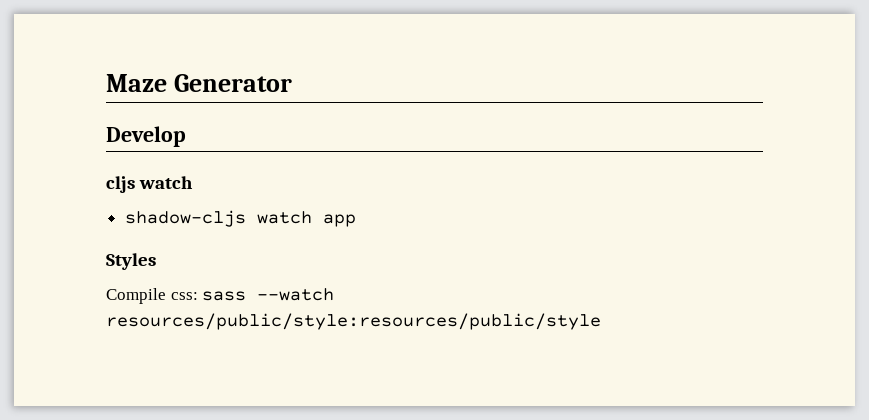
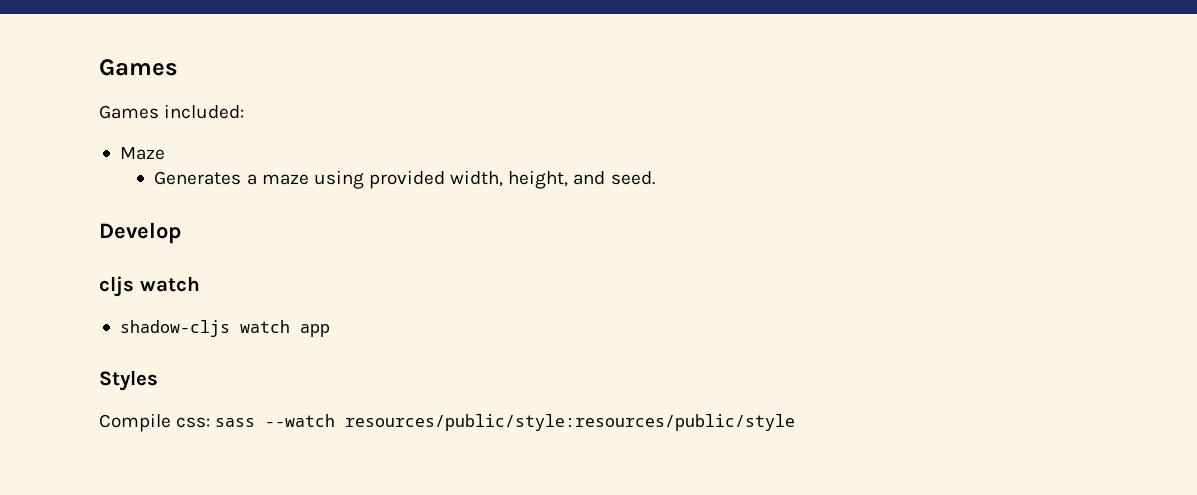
[106,74,292,92] Maze Generator -> [99,59,178,76] [99,104,245,119] [119,147,165,160] [154,170,655,189] Games // Games included: // Maze // Generates a maze using provided width, height, and seed.

